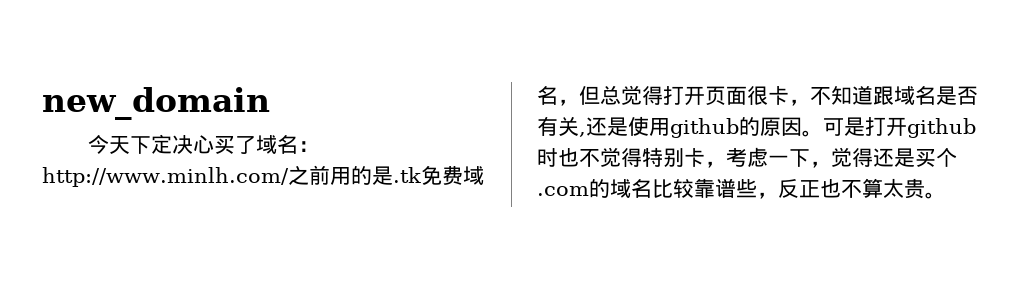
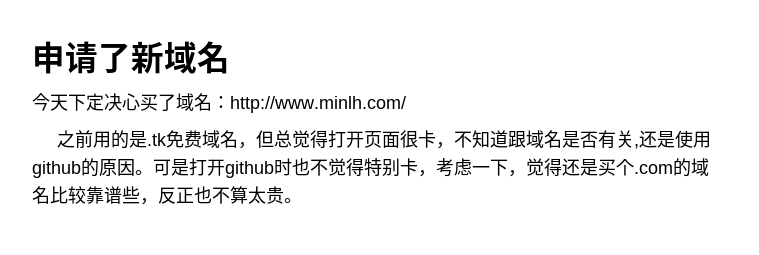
[42,87,270,120] new_domain -> [32,41,230,74] 申请了新域名
(289, 177) none -> (406, 104) //

